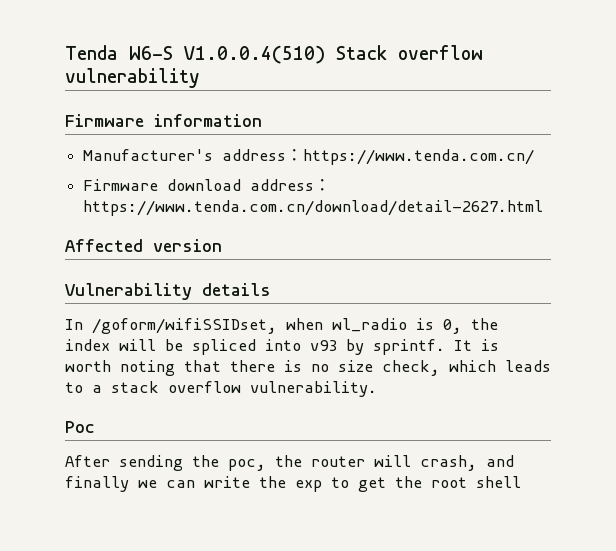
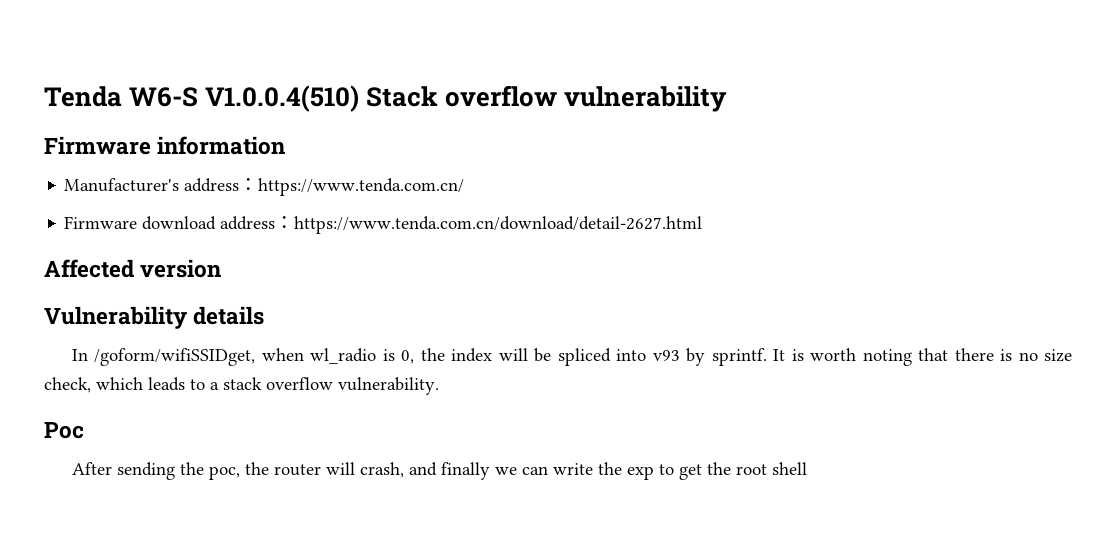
[92,318,277,334] /goform/wifiSSIDset, -> [94,348,256,366] /goform/wifiSSIDget,

